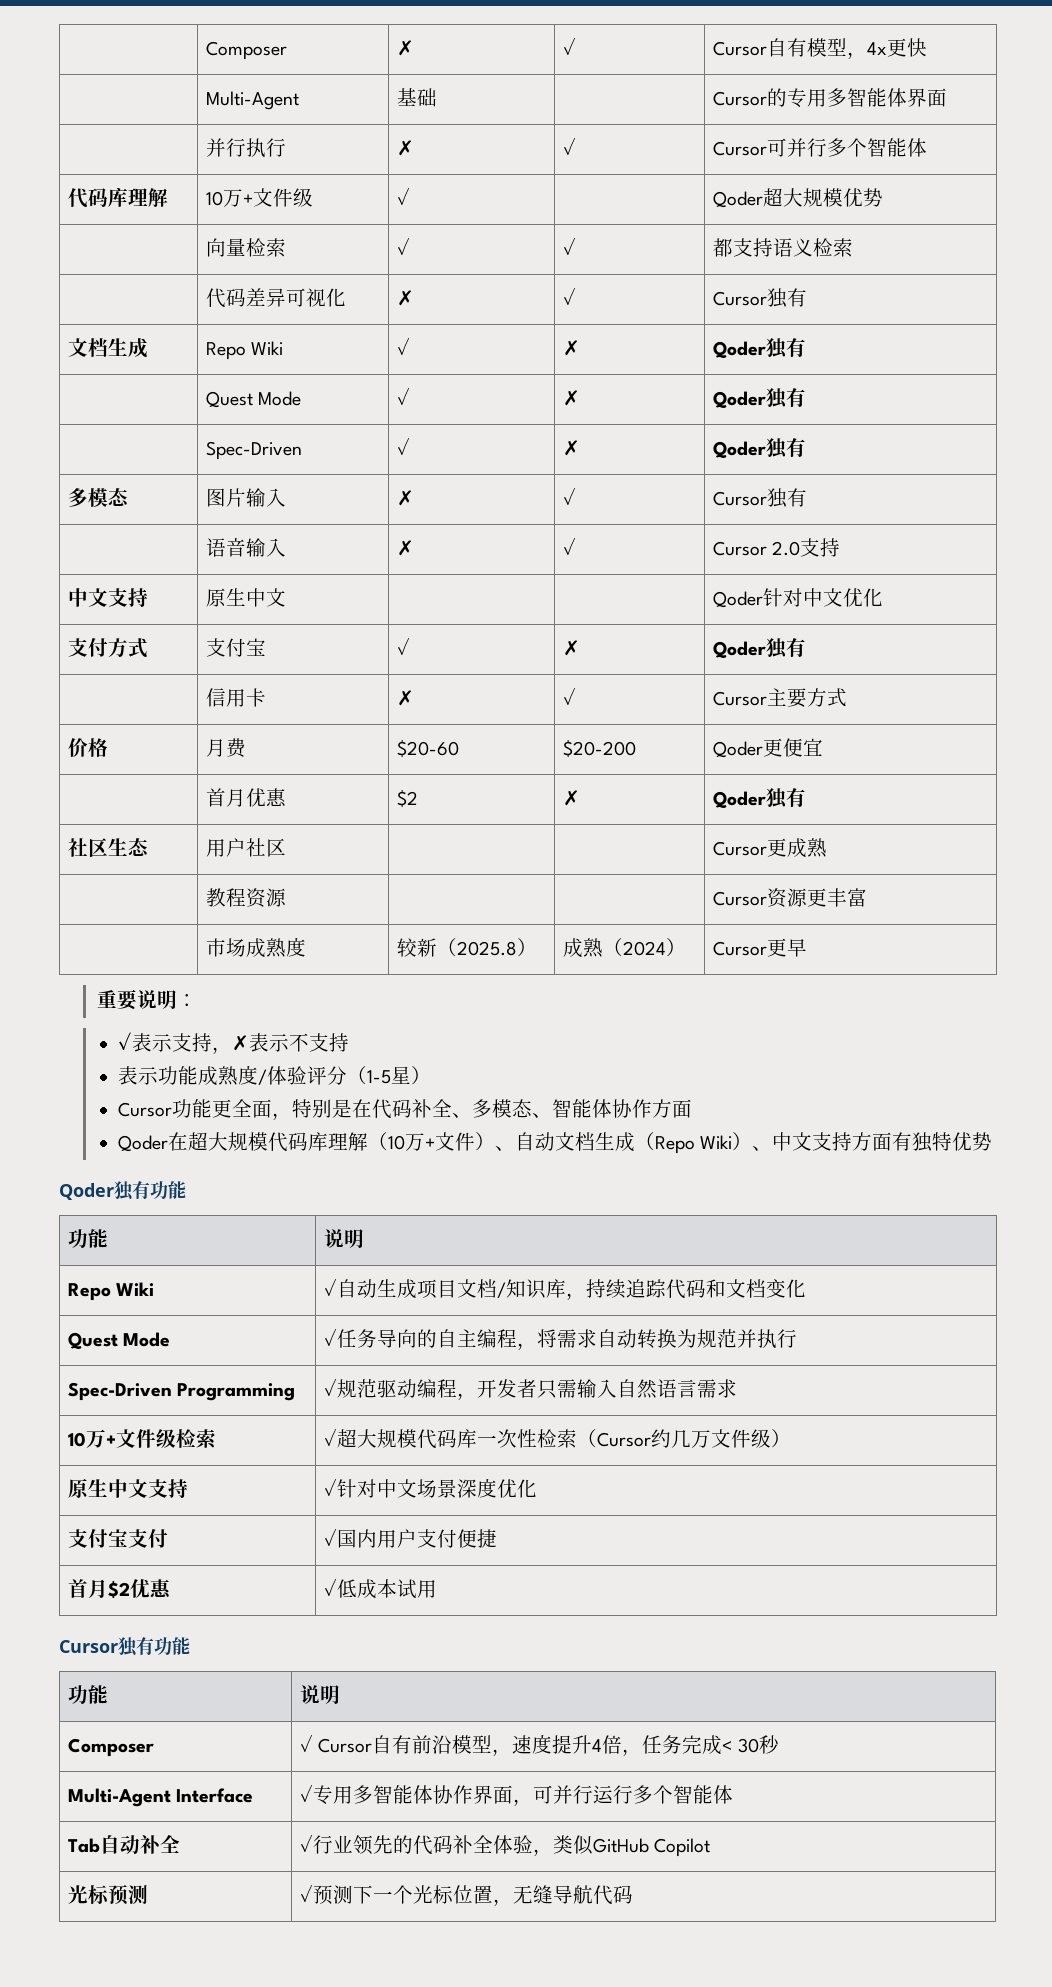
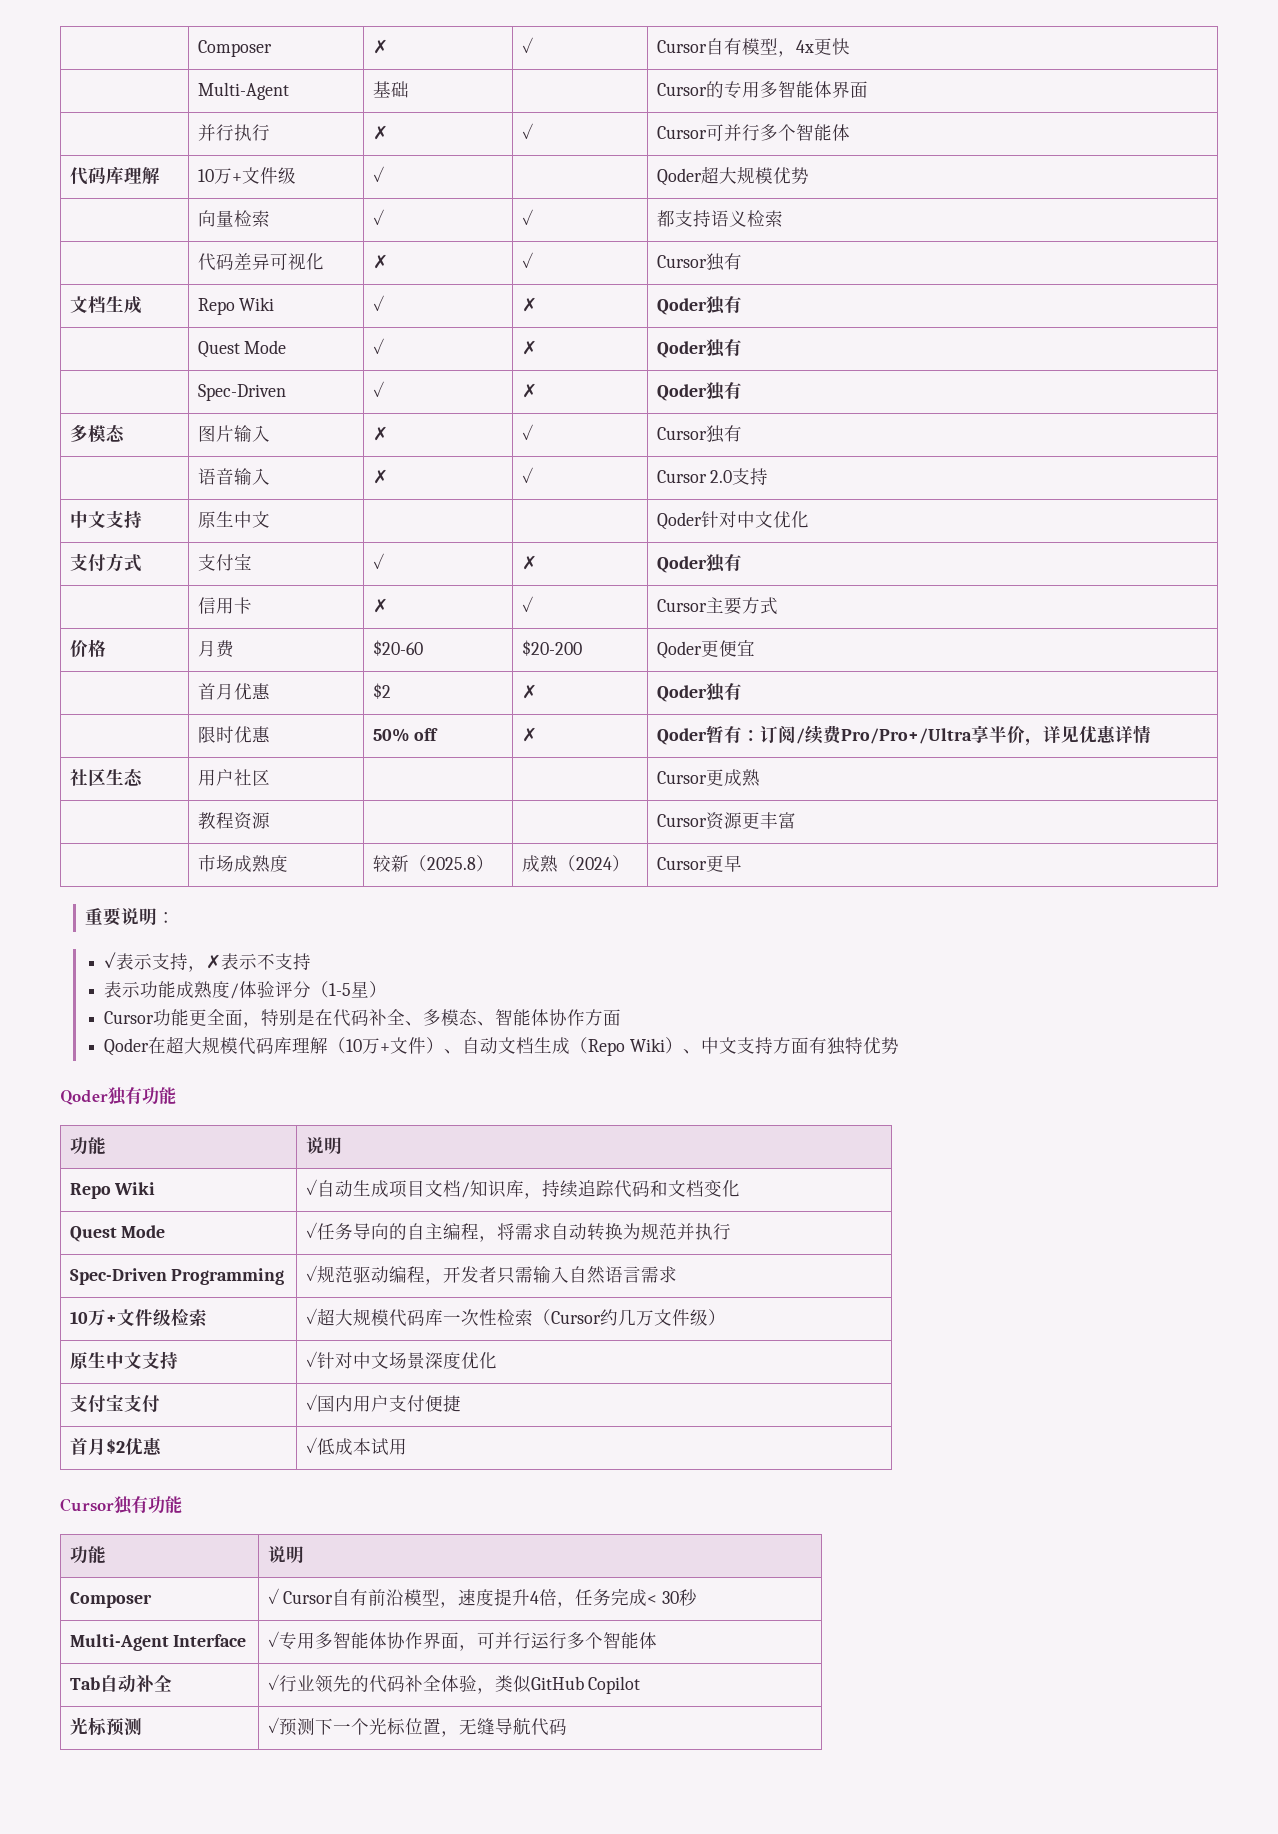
(807, 797) none -> [197,726,271,743] [372,728,439,742] [521,727,537,742] [656,725,1151,746] // | 限时优惠 | 50% off | ✗ | Qoder暂有：订阅/续费Pro/Pro+/Ultra享半价，详见优惠详情

